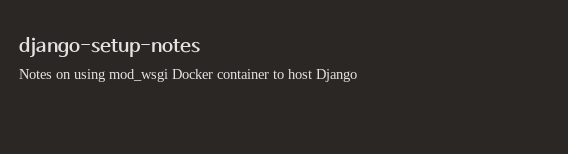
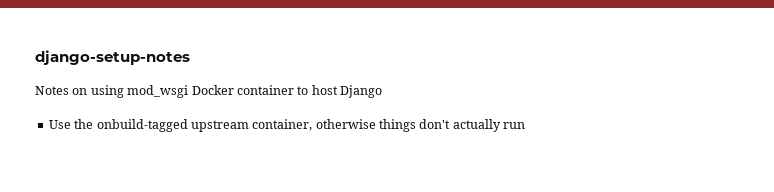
(357, 75) none -> [48,119,526,132] // Use the onbuild-tagged upstream container, otherwise things don't actually run

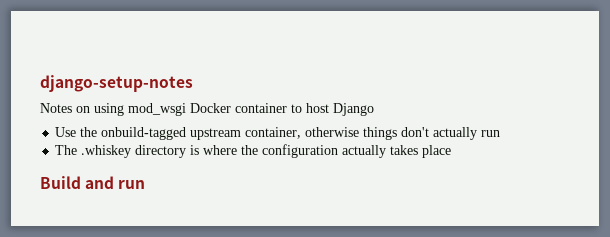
(526, 125) none -> [55,144,452,158] [40,176,146,189] // The .whiskey directory is where the configuration actually takes place // Build and run

